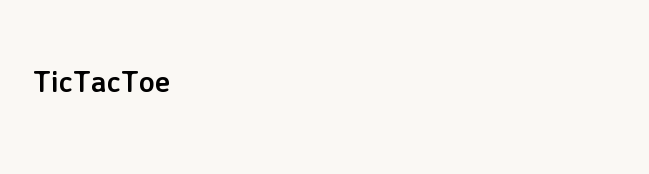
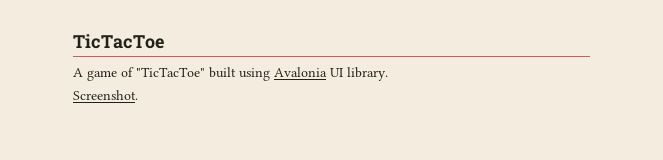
(170, 81) none -> [73,67,388,81] [73,90,138,100] // A game of "TicTacToe" built using Avalonia UI library. // Screenshot.

